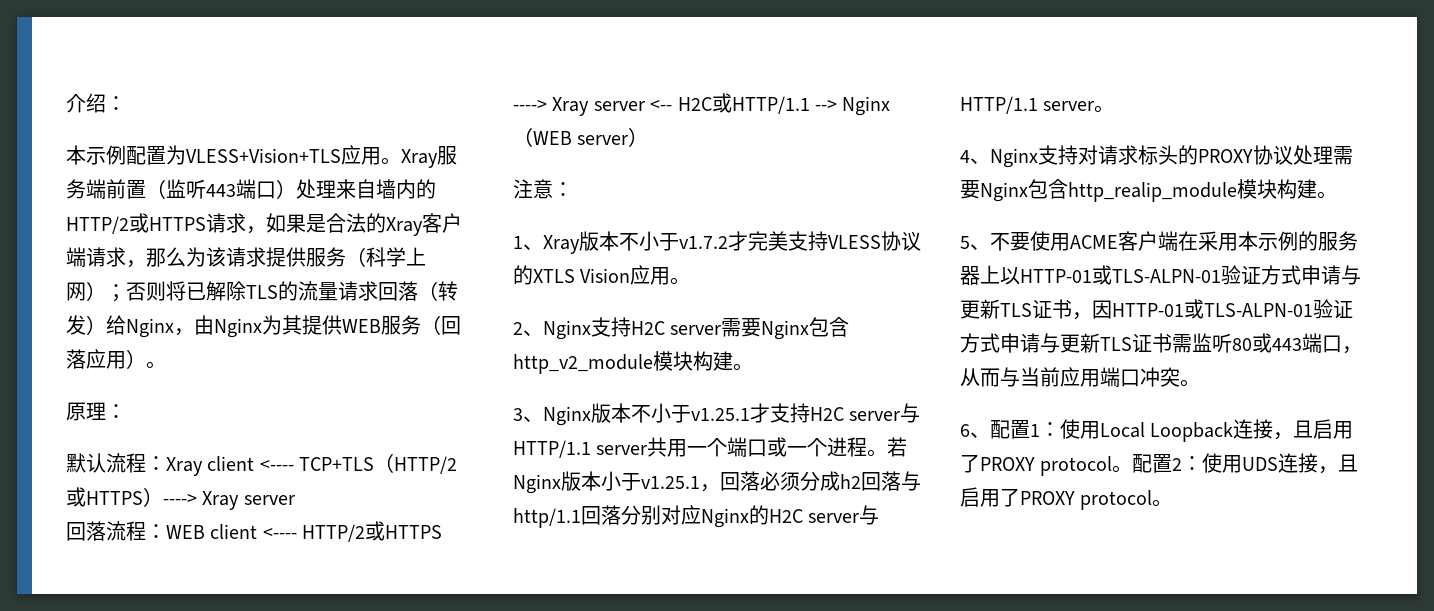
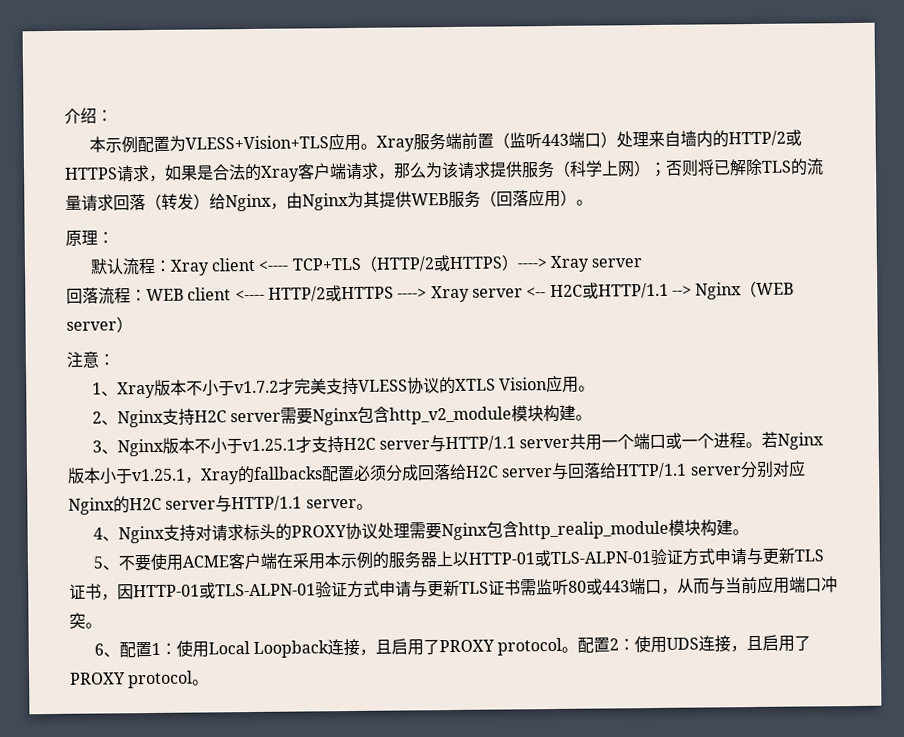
[720,471,921,491] [513,505,621,528] 回落必须分成h2回落与http/1.1回落 -> [200,462,742,485] Xray的fallbacks配置必须分成回落给H2C server与回落给HTTP/1.1 server

